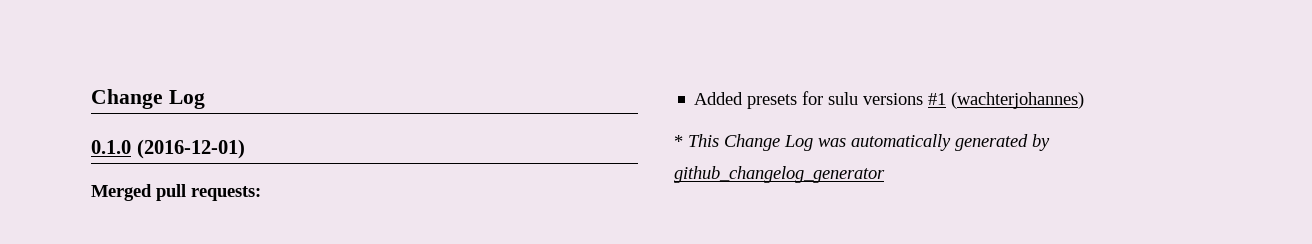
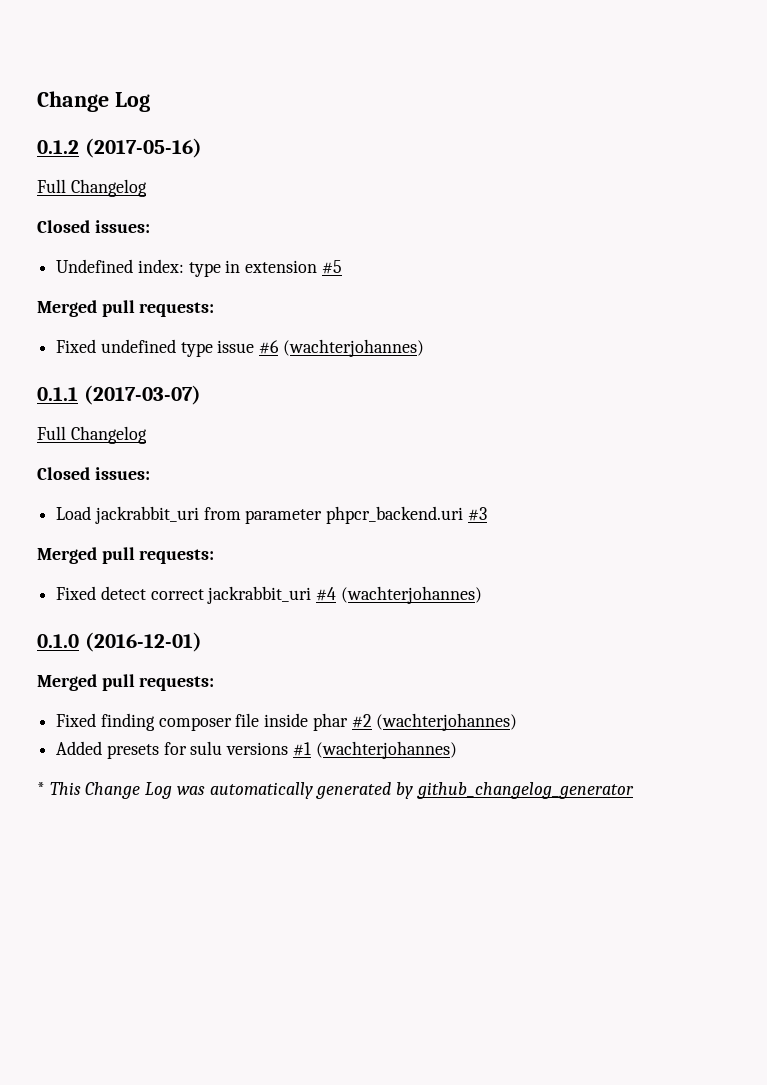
[91,89,205,109] Change Log -> [37,91,150,112] [37,138,202,158] [37,179,147,197] [37,220,150,233] [56,259,342,277] [37,300,215,317] [56,339,424,357] [37,385,201,405] [37,426,147,444] [37,467,150,480] [56,506,487,524] [37,547,215,564] [56,586,482,604] Change Log // 0.1.2 (2017-05-16) // Full Changelog // Closed issues: // Undefined index: type in extension #5 // Merged pull requests: // Fixed undefined type issue #6 (wachterjohannes) // 0.1.1 (2017-03-07) // Full Changelog // Closed issues: // Load jackrabbit_uri from parameter phpcr_backend.uri #3 // Merged pull requests: // Fixed detect correct jackrabbit_uri #4 (wachterjohannes)
(261, 193) none -> [56,713,518,731] // Fixed finding composer file inside phar #2 (wachterjohannes)

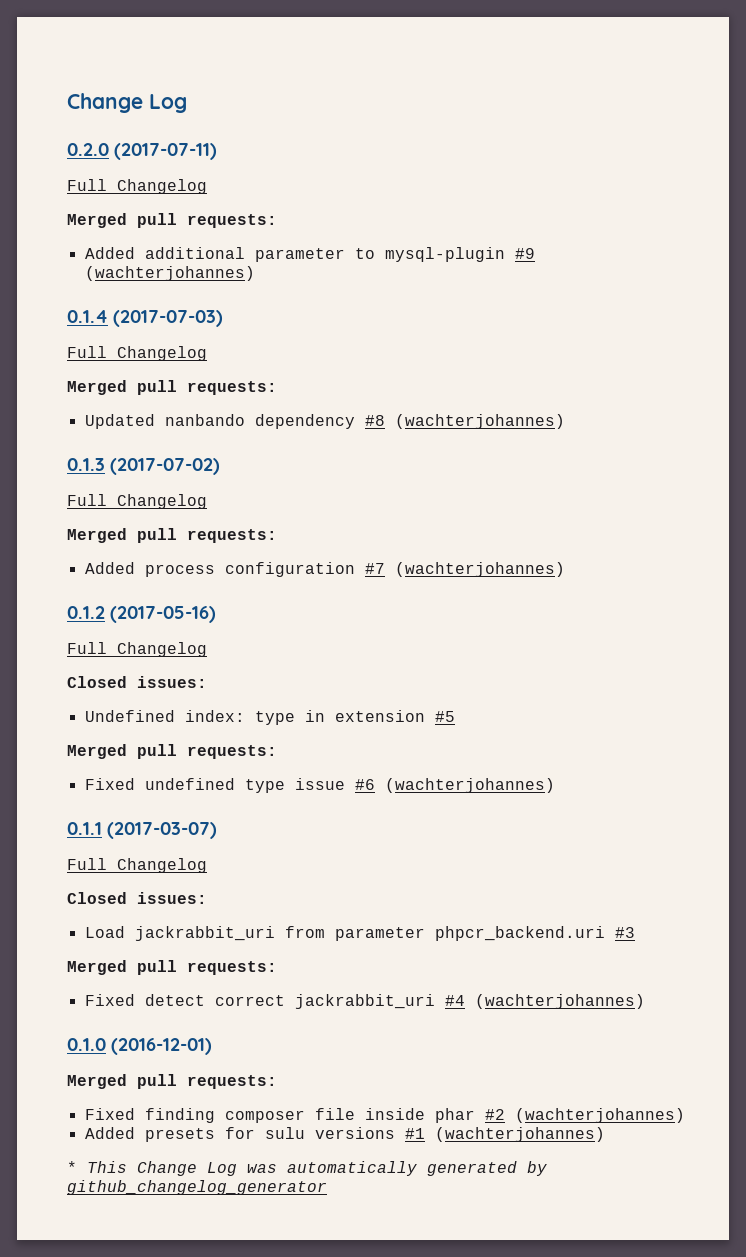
[37,91,150,112] Change Log -> [67,93,187,113] [67,143,217,160] [67,179,207,194] [67,213,277,228] [84,247,535,262] [84,266,255,281] [67,310,223,327] [67,346,207,361] [67,380,277,395] [84,414,565,429] [67,458,220,475] [67,494,207,509] [67,528,277,543] [84,562,565,577] Change Log // 0.2.0 (2017-07-11) // Full Changelog // Merged pull requests: // Added additional parameter to mysql-plugin #9 (wachterjohannes) // 0.1.4 (2017-07-03) // Full Changelog // Merged pull requests: // Updated nanbando dependency #8 (wachterjohannes) // 0.1.3 (2017-07-02) // Full Changelog // Merged pull requests: // Added process configuration #7 (wachterjohannes)

